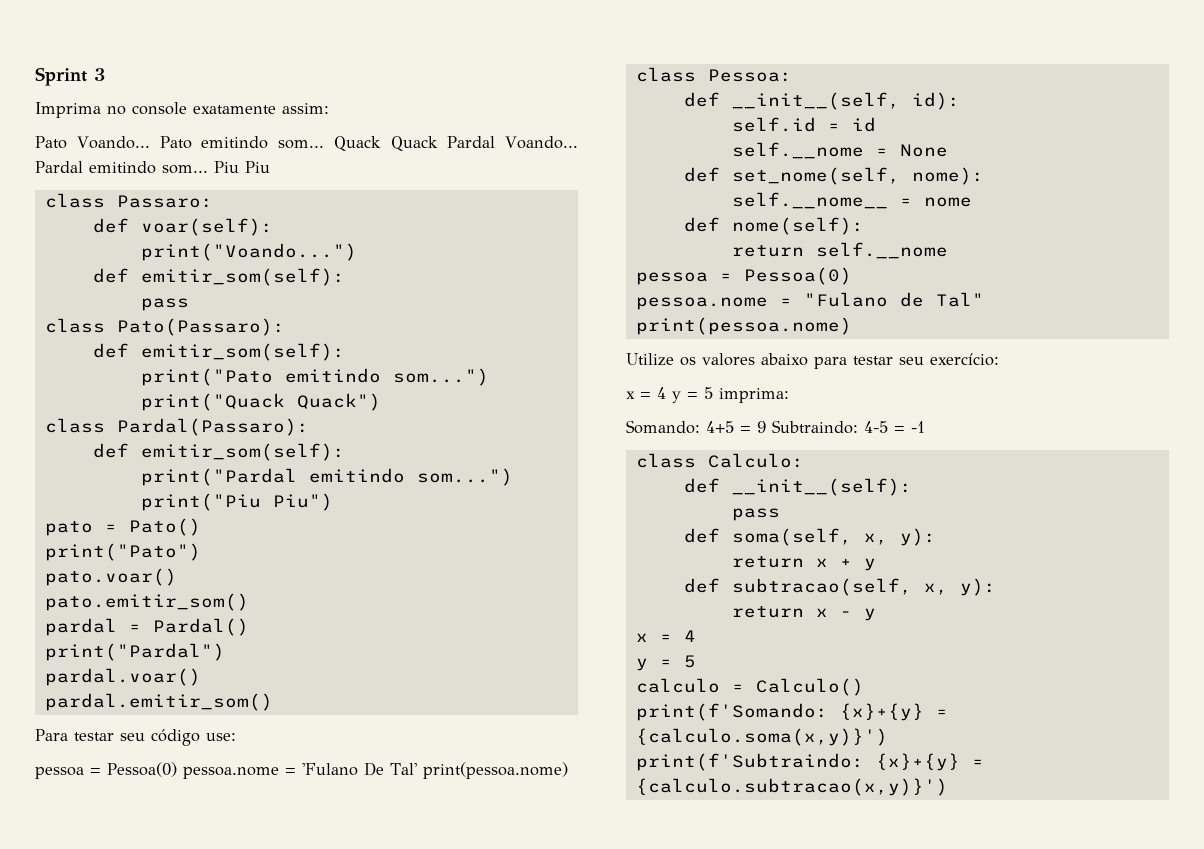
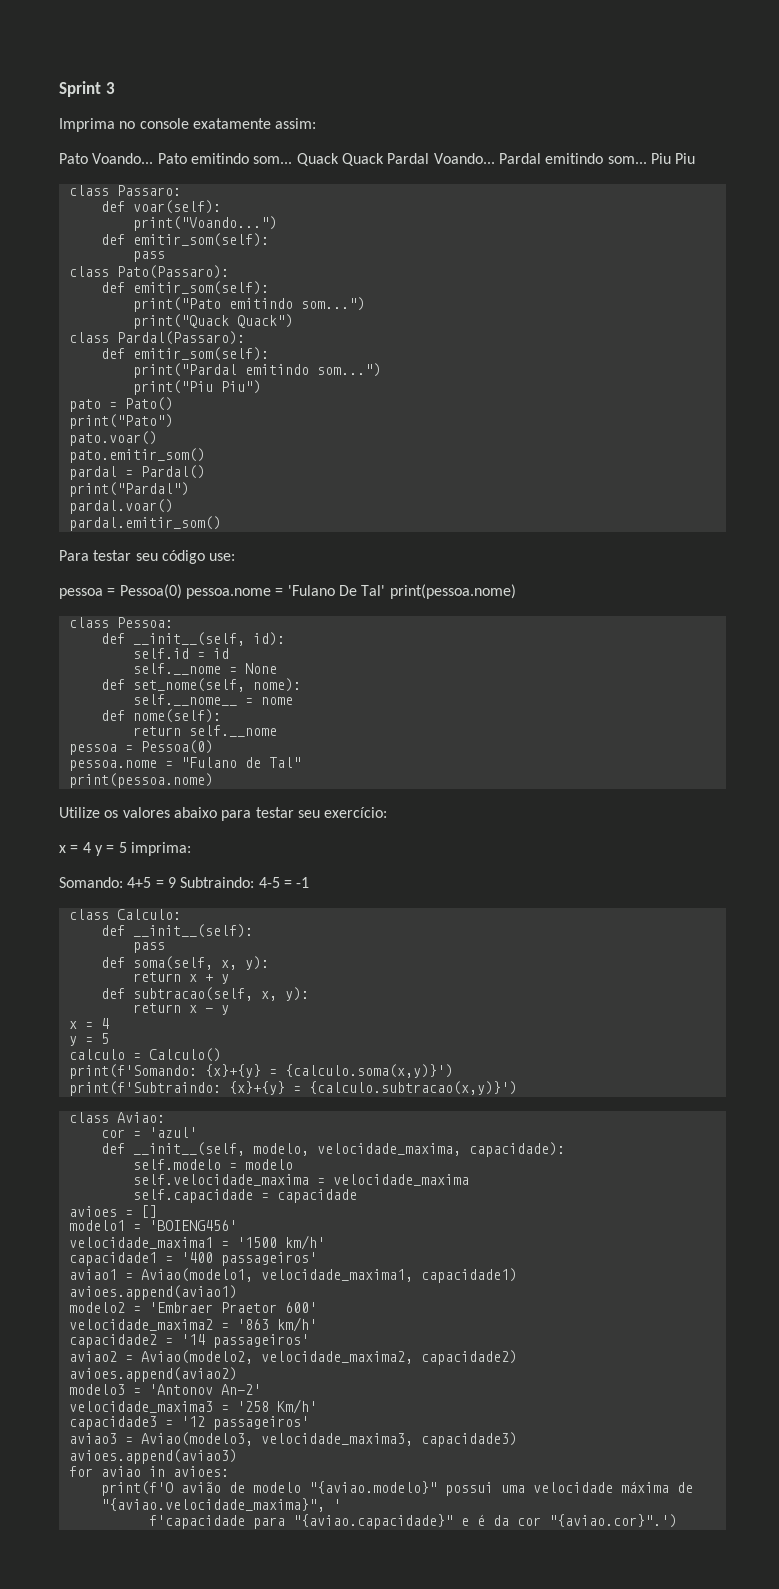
(948, 787) none -> [68,1112,165,1123] [100,1127,197,1138] [100,1142,565,1157] [132,1159,293,1170] [132,1174,469,1186] [132,1189,357,1203] [68,1205,157,1218] [68,1220,237,1231] [68,1235,325,1250] [68,1252,317,1266] [68,1268,517,1283] [68,1285,237,1300] [68,1302,317,1313] [68,1317,317,1332] [68,1334,309,1348] [68,1350,517,1365] [68,1367,237,1382] [68,1384,261,1395] [68,1399,317,1414] [68,1416,309,1430] [68,1432,517,1447] [68,1449,237,1464] [68,1466,229,1477] [100,1481,693,1496] [100,1498,341,1512] [148,1514,677,1529] // class Aviao: // cor = 'azul' // def __init__(self, modelo, velocidade_maxima, capacidade): // self.modelo = modelo // self.velocidade_maxima = velocidade_maxima // self.capacidade = capacidade // avioes = [] // modelo1 = 'BOIENG456' // velocidade_maxima1 = '1500 km/h' // capacidade1 = '400 passageiros' // aviao1 = Aviao(modelo1, velocidade_maxima1, capacidade1) // avioes.append(aviao1) // modelo2 = 'Embraer Praetor 600' // velocidade_maxima2 = '863 km/h' // capacidade2 = '14 passageiros' // aviao2 = Aviao(modelo2, velocidade_maxima2, capacidade2) // avioes.append(aviao2) // modelo3 = 'Antonov An-2' // velocidade_maxima3 = '258 Km/h' // capacidade3 = '12 passageiros' // aviao3 = Aviao(modelo3, velocidade_maxima3, capacidade3) // avioes.append(aviao3) // for aviao in avioes: // print(f'O avião de modelo "{aviao.modelo}" possui uma velocidade máxima de "{aviao.velocidade_maxima}", ' // f'capacidade para "{aviao.capacidade}" e é da cor "{aviao.cor}".')

